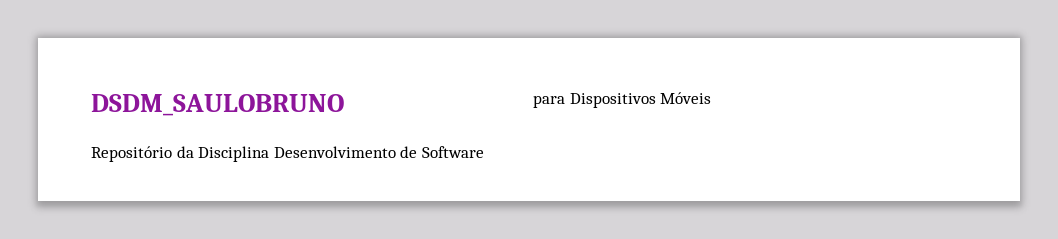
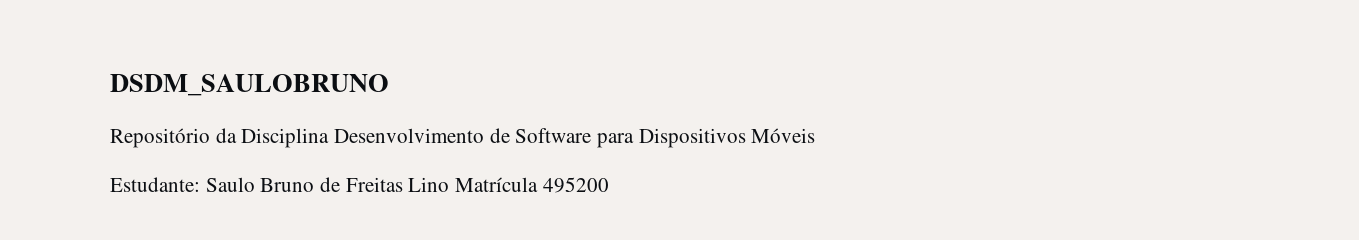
(712, 98) none -> [110,177,609,193] // Estudante: Saulo Bruno de Freitas Lino Matrícula 495200

